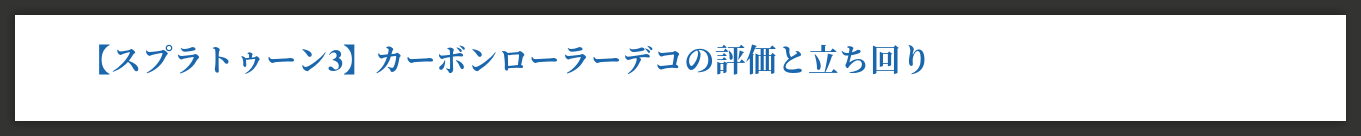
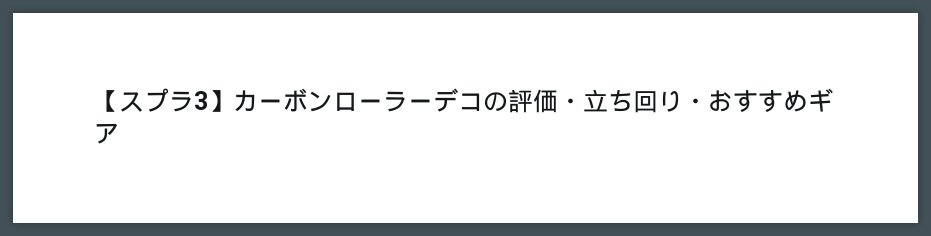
[204,47,328,75] トゥーン -> (194, 101) none
[777,46,808,73] と -> [558,98,583,110] ・
(932, 60) none -> [683,88,833,113] [94,123,119,144] ・おすすめギア

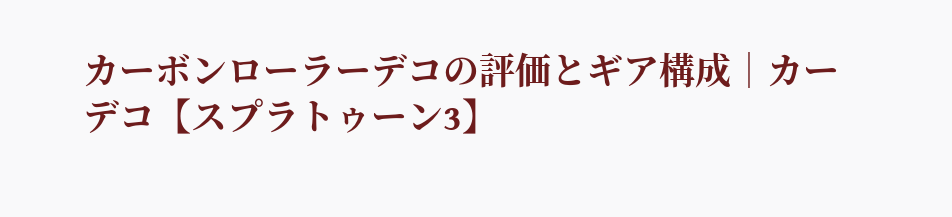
[94,88,233,112] 【スプラ3】 -> (83, 70) none
[558,88,833,113] [94,123,119,144] ・立ち回り・おすすめギア -> [551,52,839,88] [83,98,498,134] とギア構成｜カーデコ【スプラトゥーン3】

